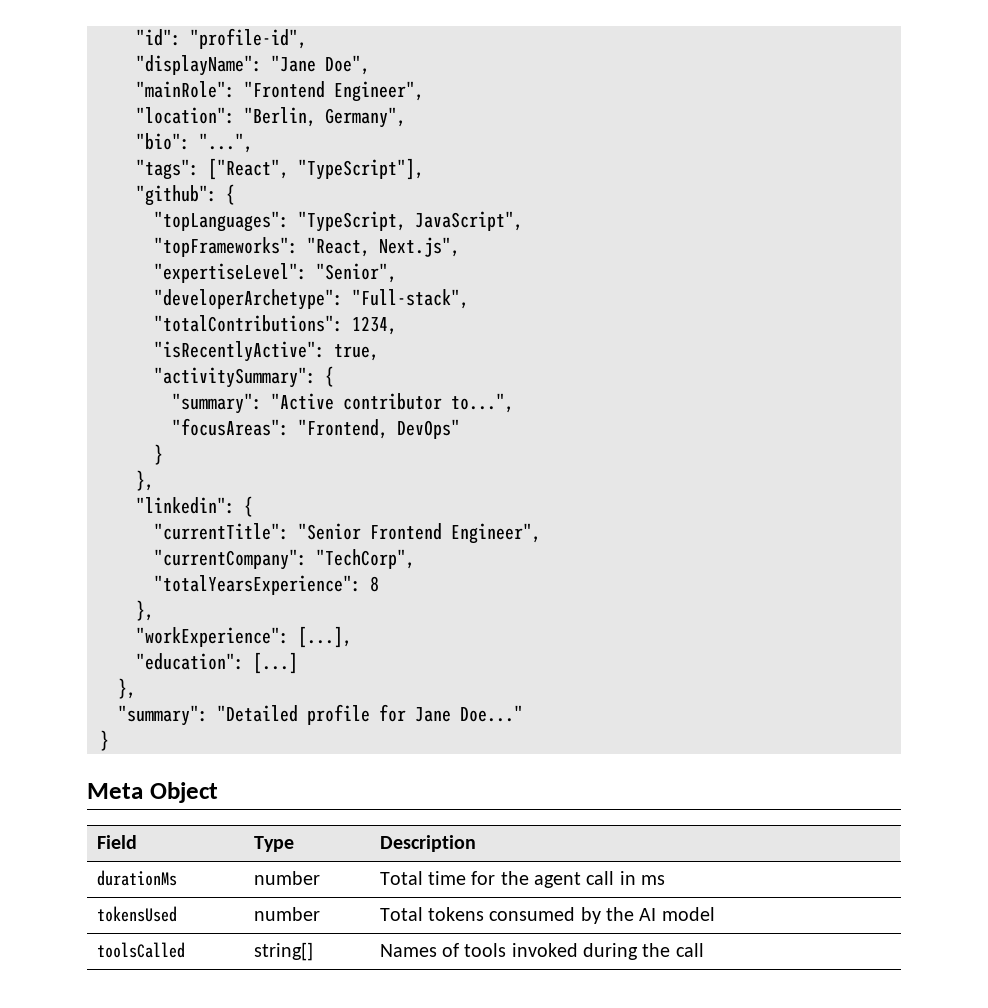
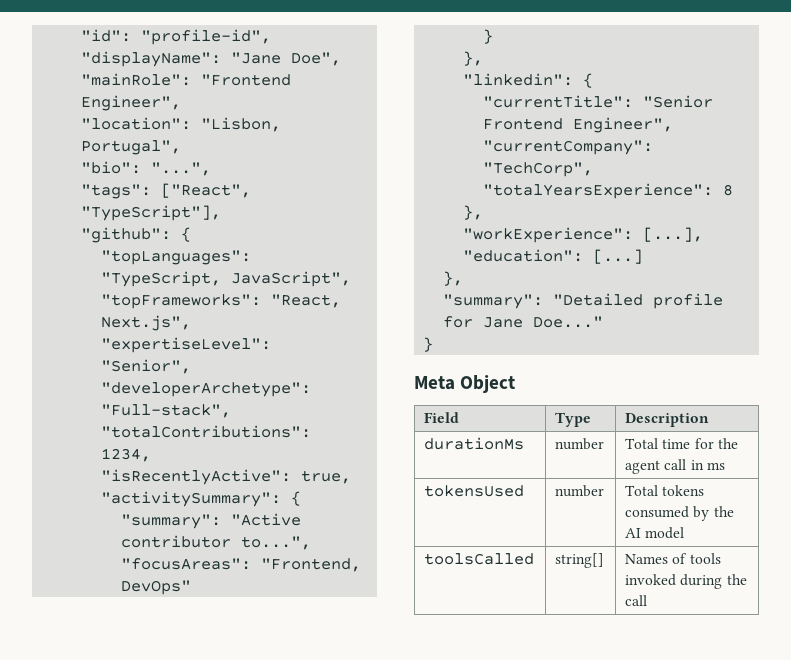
[243,107,406,128] "Berlin, Germany", -> [201,117,282,132] [81,140,182,155] "Lisbon, Portugal",

